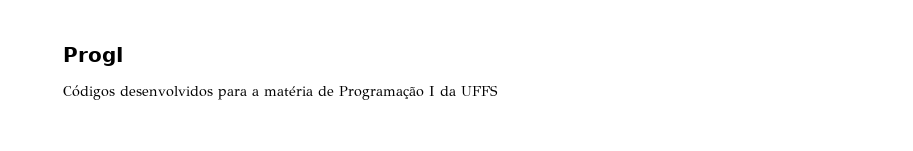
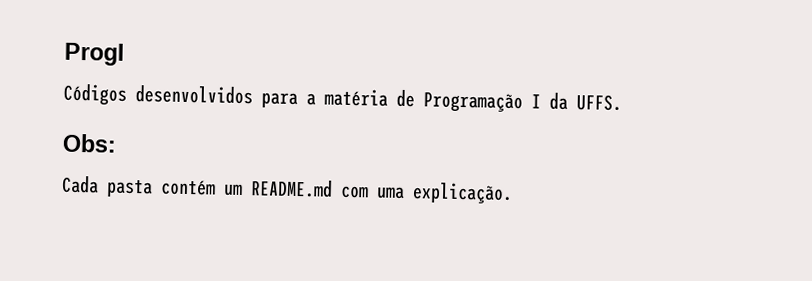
[461,85,498,96] UFFS -> [576,94,622,111] [62,133,117,153] [61,175,513,204] UFFS. // Obs: // Cada pasta contém um README.md com uma explicação.

